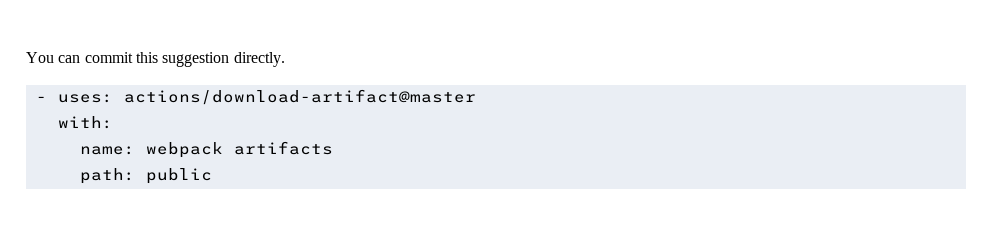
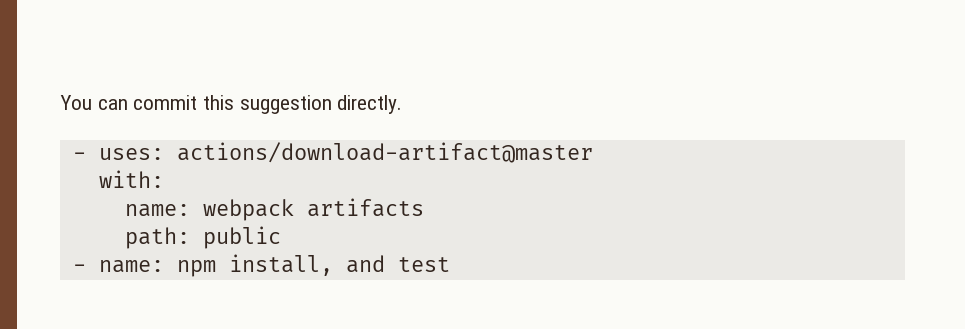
(212, 176) none -> [72,254,450,277] // - name: npm install, and test

